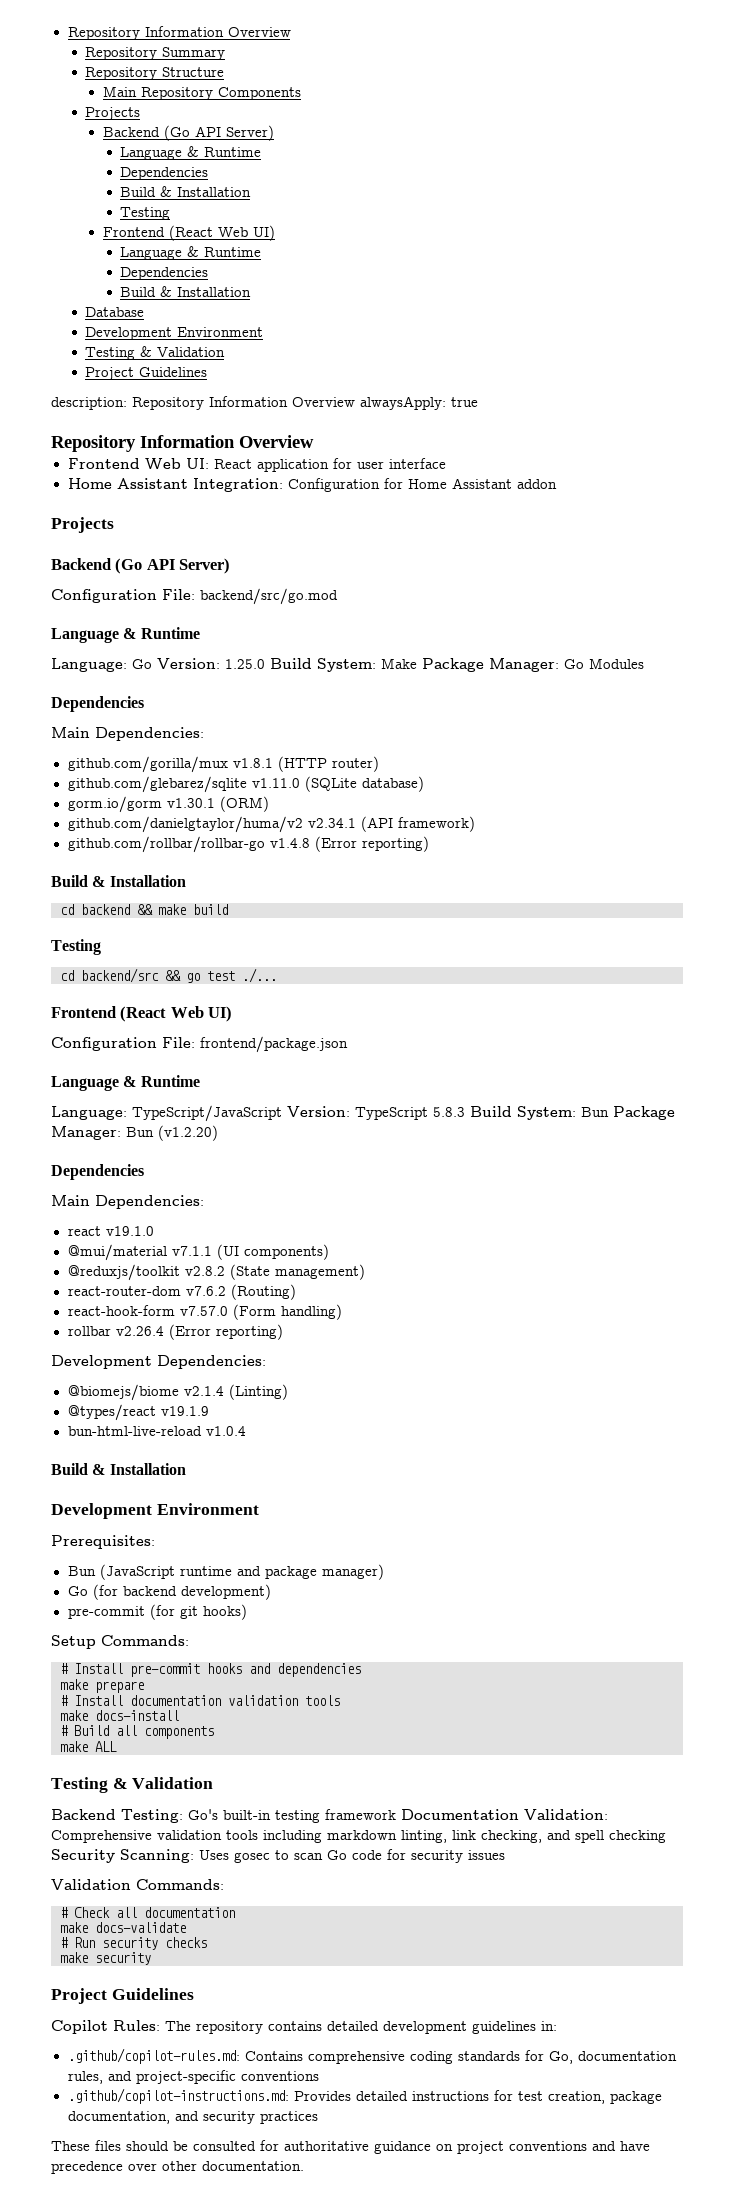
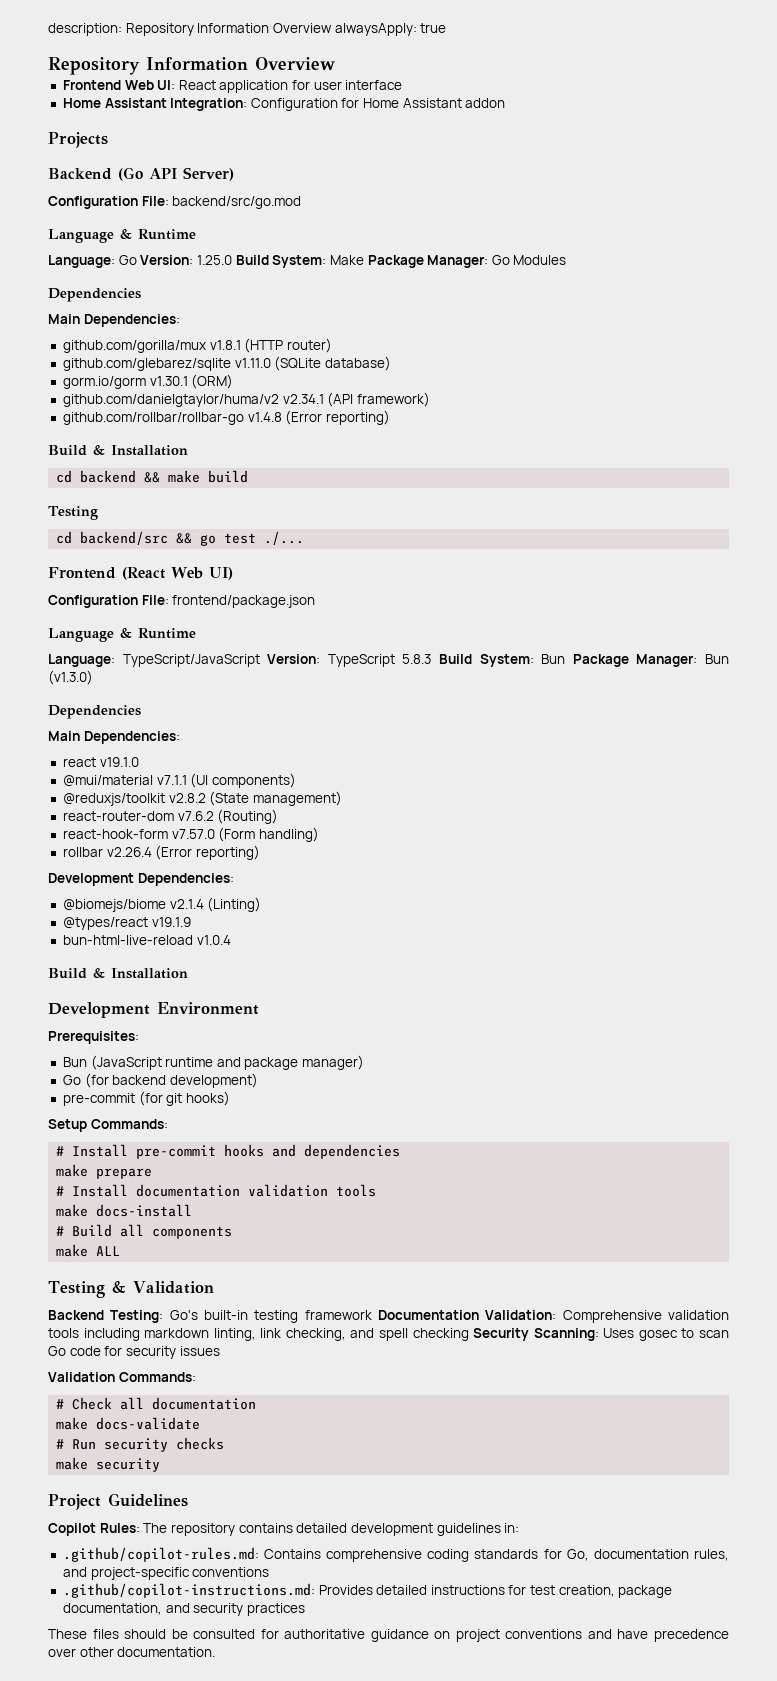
[67,26,291,40] [85,47,226,60] [85,67,225,80] [102,86,301,100] [85,107,141,120] [102,125,274,141] [120,146,262,160] [120,167,209,180] [120,186,252,197] [120,207,171,220] [102,225,275,241] [120,246,262,260] [120,267,209,280] [120,286,252,297] [85,307,145,317] [85,327,264,340] [85,346,226,360] [85,367,208,380] Repository Information Overview // Repository Summary // Repository Structure // Main Repository Components // Projects // Backend (Go API Server) // Language & Runtime // Dependencies // Build & Installation // Testing // Frontend (React Web UI) // Language & Runtime // Dependencies // Build & Installation // Database // Development Environment // Testing & Validation // Project Guidelines // -> (48, 29) none
[158,1125,218,1141] (v1.2.20) -> [48,670,93,685] (v1.3.0)

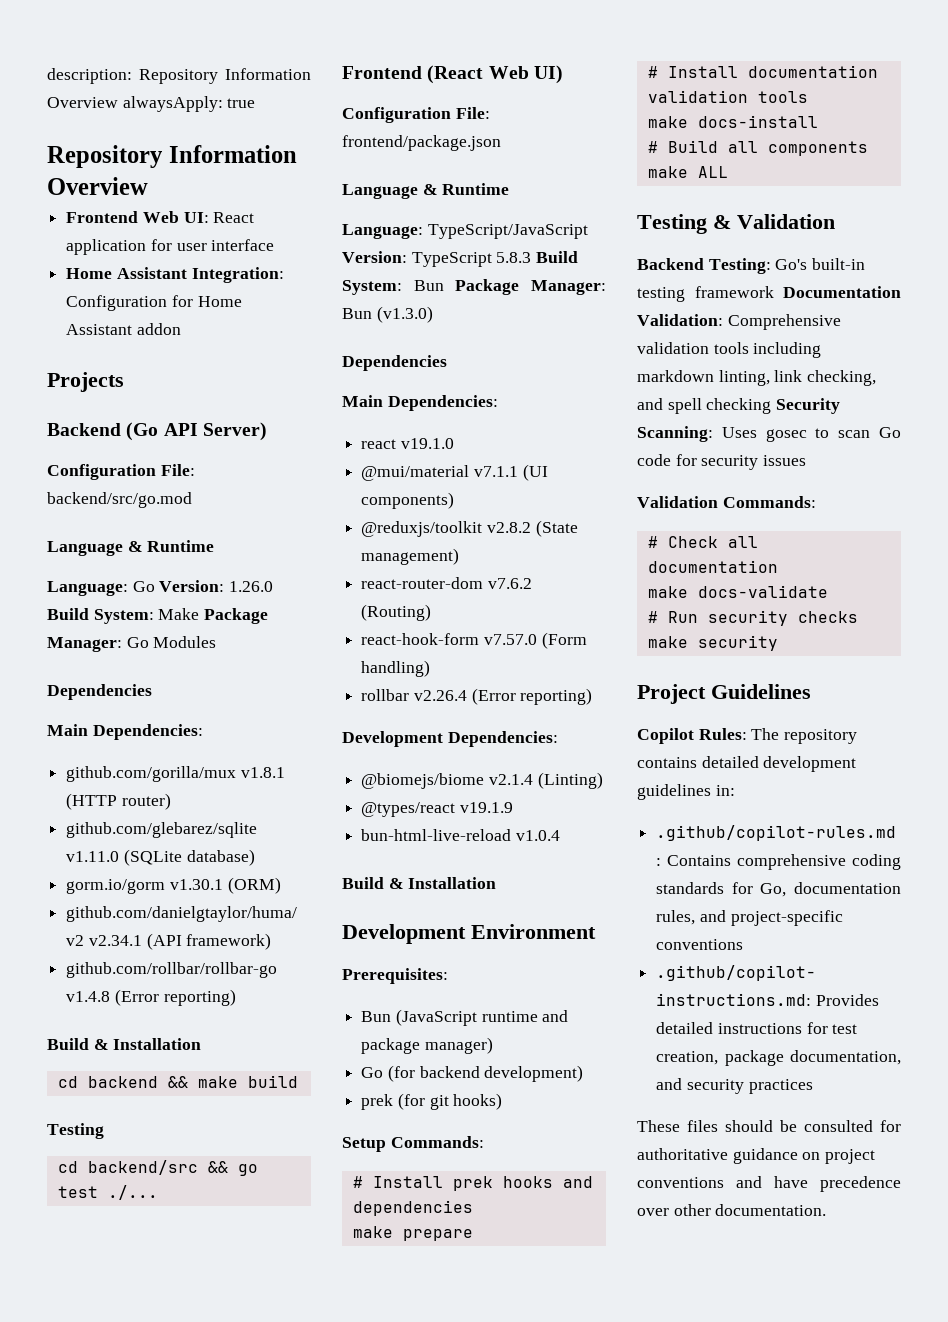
[196,255,232,265] 1.25.0 -> [229,581,274,592] 1.26.0
[62,1093,135,1106] pre-commit -> [361,1094,394,1110] prek
[136,1145,217,1159] pre-commit -> [452,1176,493,1191] prek

